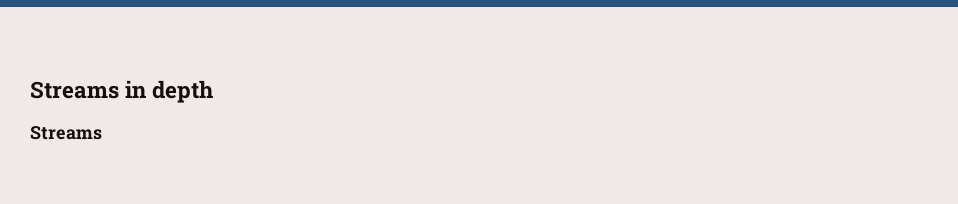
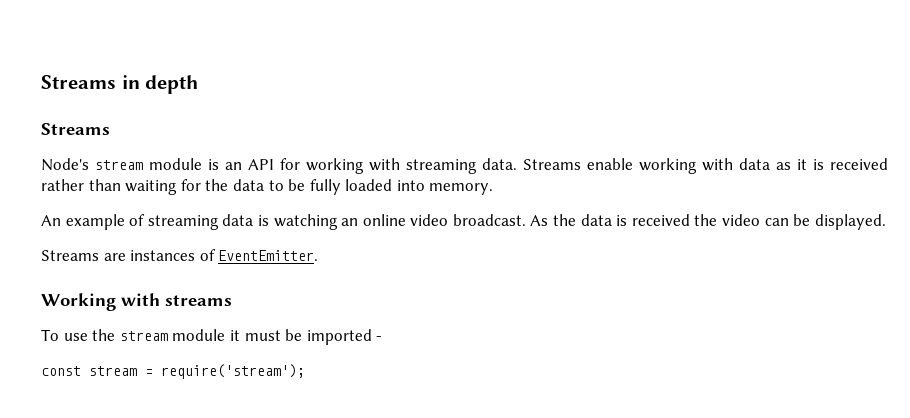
(102, 133) none -> [41,158,888,174] [41,179,494,195] [41,214,886,230] [41,249,319,261] [41,293,232,311] [41,329,383,345] [41,364,305,379] // Node's stream module is an API for working with streaming data. Streams enable working with data as it is received rather than waiting for the data to be fully loaded into memory. // An example of streaming data is watching an online video broadcast. As the data is received the video can be displayed. // Streams are instances of EventEmitter. // Working with streams // To use the stream module it must be imported - // const stream = require('stream');

